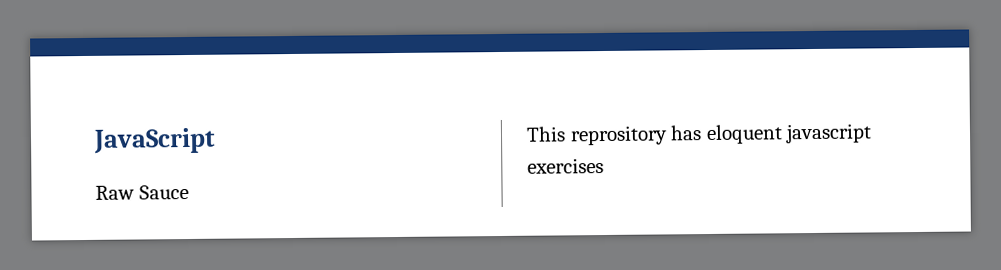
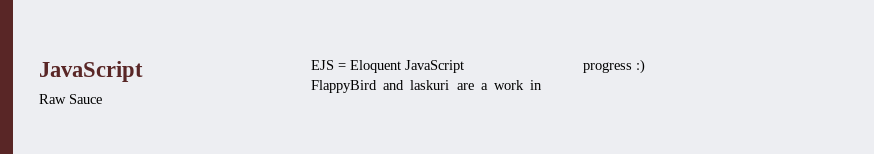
[526,123,873,146] [527,158,604,174] This reprository has eloquent javascript exercises -> [311,60,464,73] [311,80,542,93] [583,59,645,74] EJS = Eloquent JavaScript // FlappyBird and laskuri are a work in progress :)

